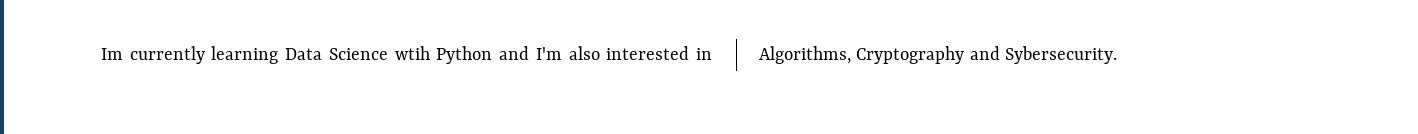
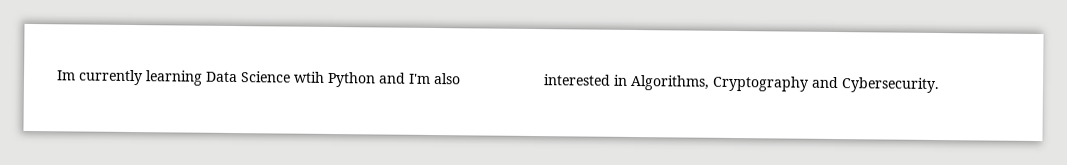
[1004,46,1117,64] Sybersecurity. -> [841,77,940,94] Cybersecurity.

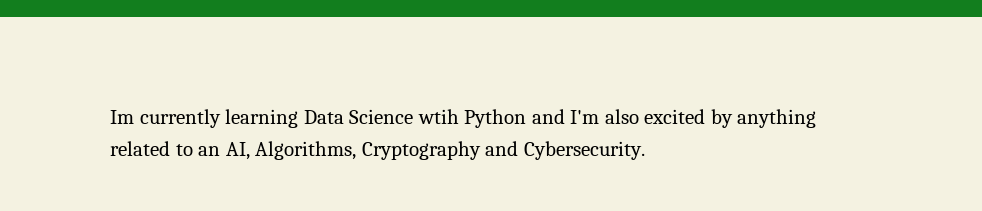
[543,74,628,86] interested in -> [644,109,817,128] [110,141,250,160] excited by anything related to an AI,

